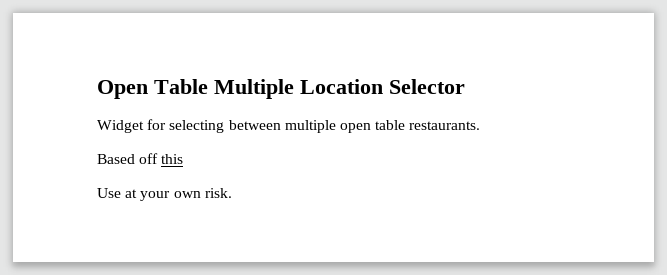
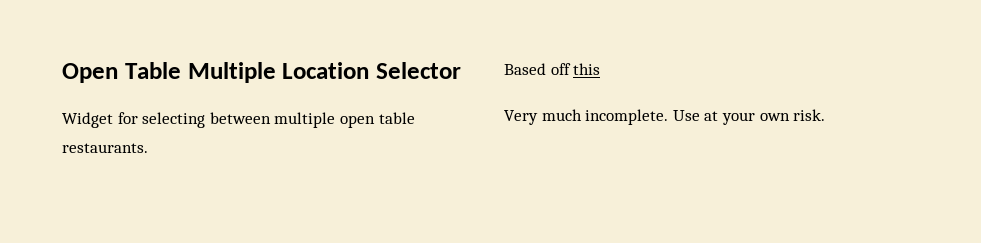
(184, 159) none -> [504,109,669,125] Very much incomplete.

